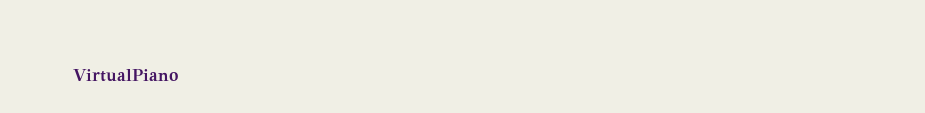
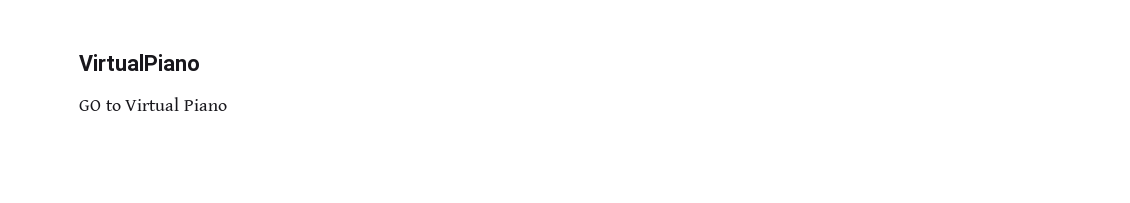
(178, 75) none -> [79,97,228,111] // GO to Virtual Piano

